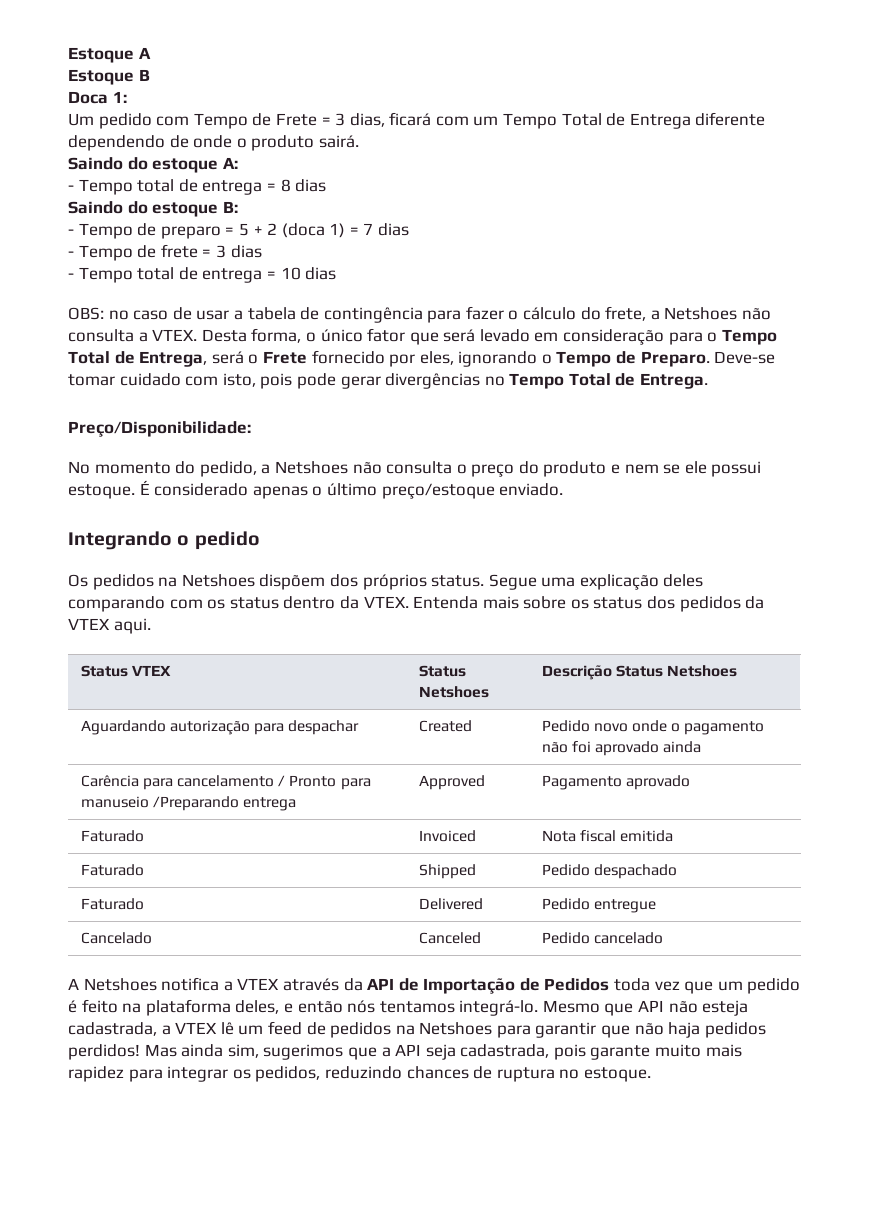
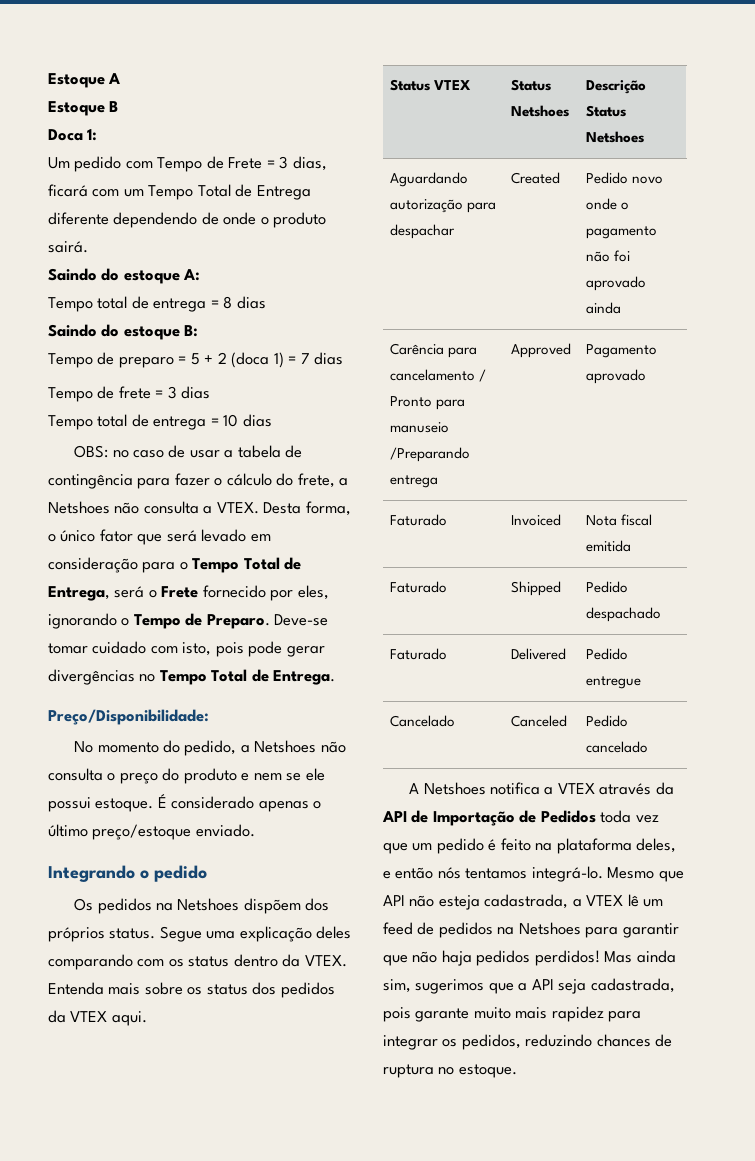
[68,185,74,191] - -> (201, 275) none
[68,229,74,235] - -> (199, 331) none
[68,251,74,257] - -> (344, 358) none
[68,273,74,279] - -> (211, 392) none

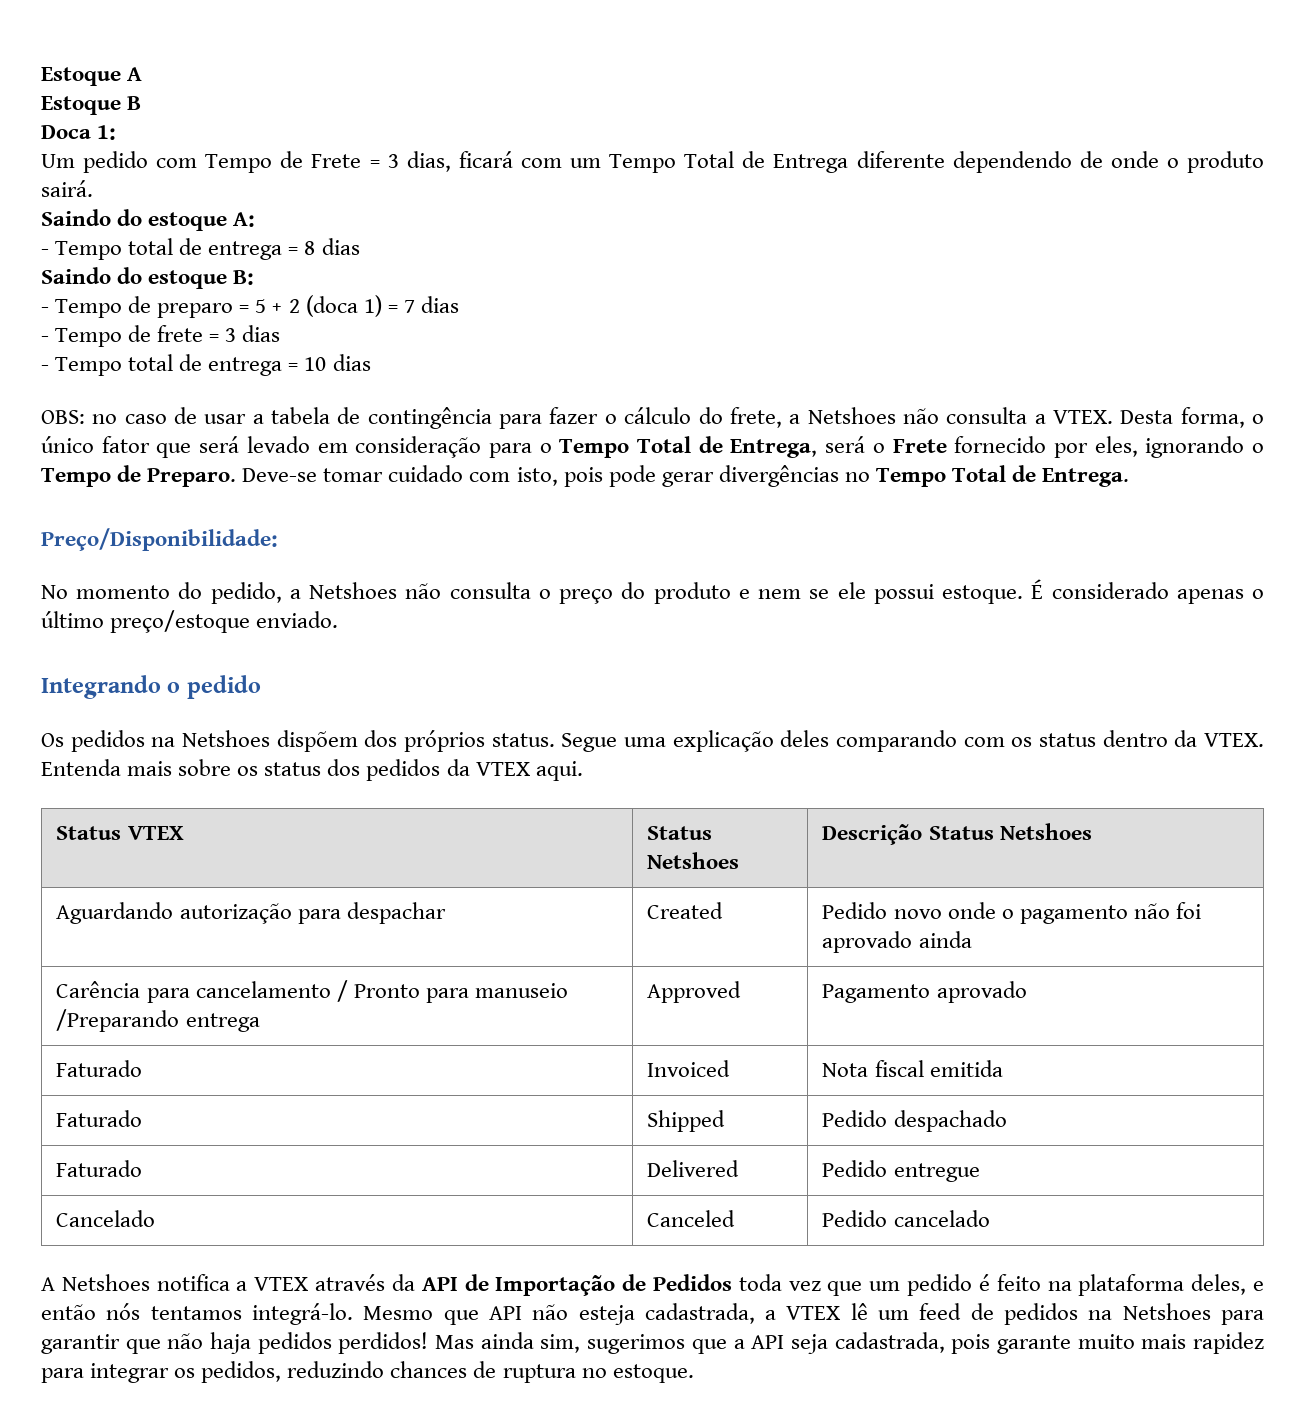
(201, 275) none -> [41,249,49,255] -
(199, 331) none -> [41,307,49,313] -
(344, 358) none -> [41,336,49,342] -
(211, 392) none -> [41,365,49,371] -

